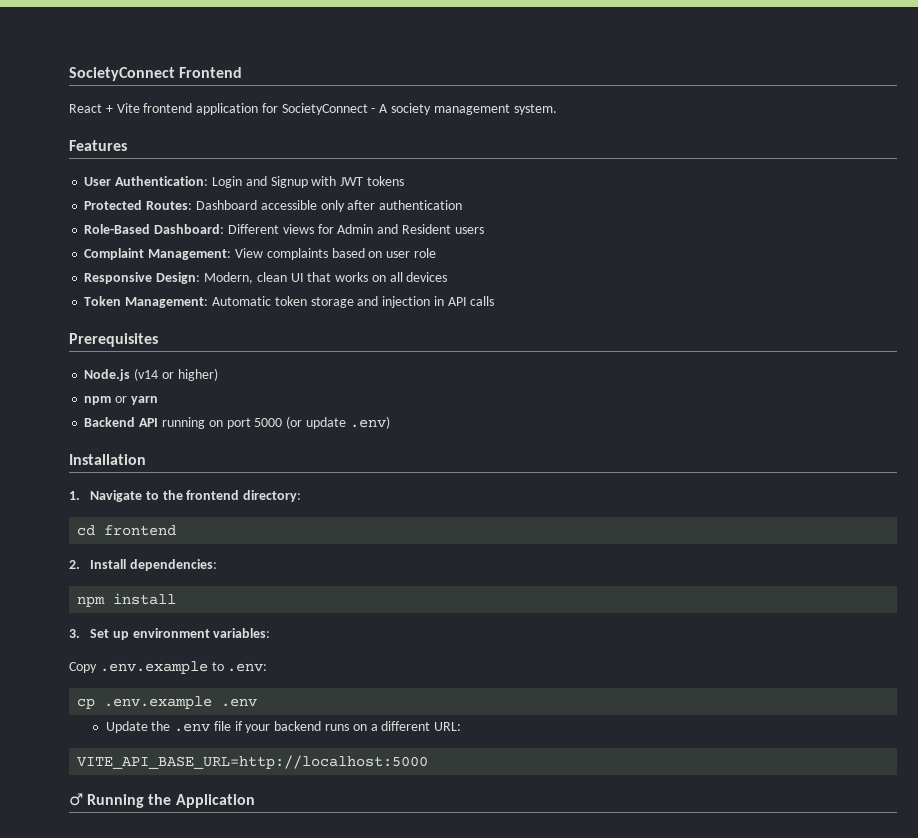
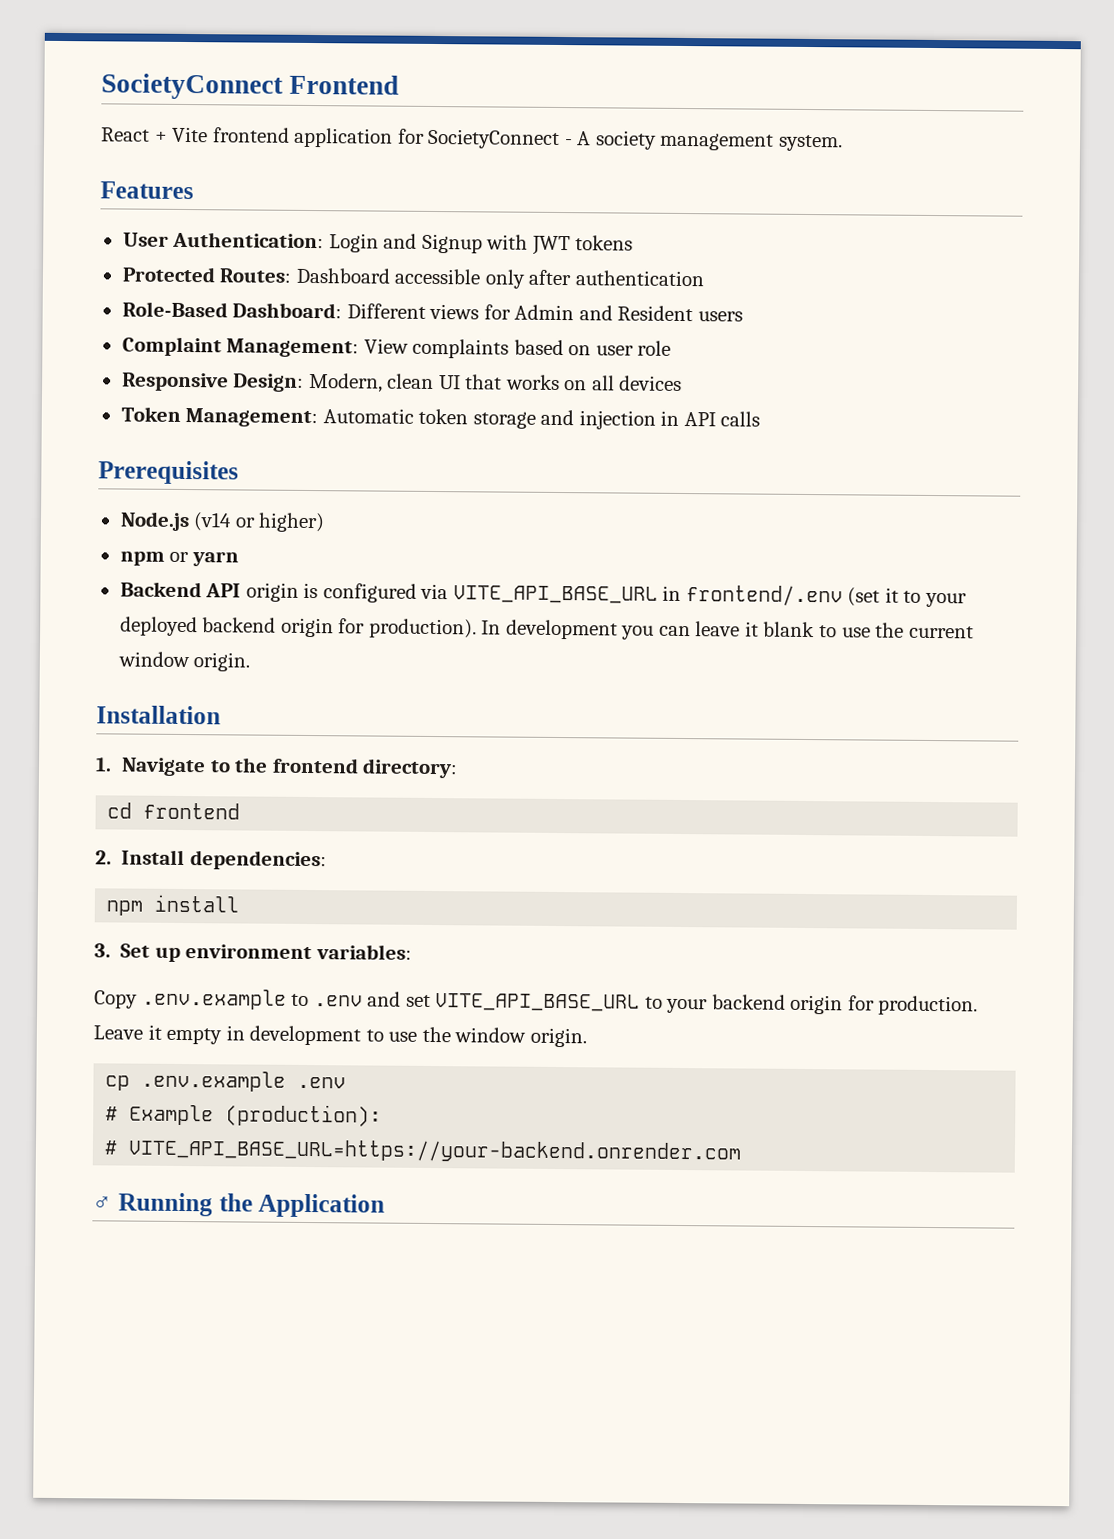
[161,416,390,429] running on port 5000 (or update .env) -> [245,582,967,608] [119,616,974,640] [117,651,251,672] origin is configured via VITE_API_BASE_URL in frontend/.env (set it to your deployed backend origin for production). In development you can leave it blank to use the current window origin.
[227,663,268,672] [77,696,258,709] [105,721,462,733] [77,755,429,769] .env: // cp .env.example .env // Update the .env file if your backend runs on a different URL: // VITE_API_BASE_URL=http://localhost:5000 -> [313,991,979,1016] [93,1024,587,1048] [105,1070,347,1092] [105,1104,383,1127] [104,1138,743,1164] .env and set VITE_API_BASE_URL to your backend origin for production. Leave it empty in development to use the window origin. // cp .env.example .env // # Example (production): // # VITE_API_BASE_URL=https://your-backend.onrender.com

